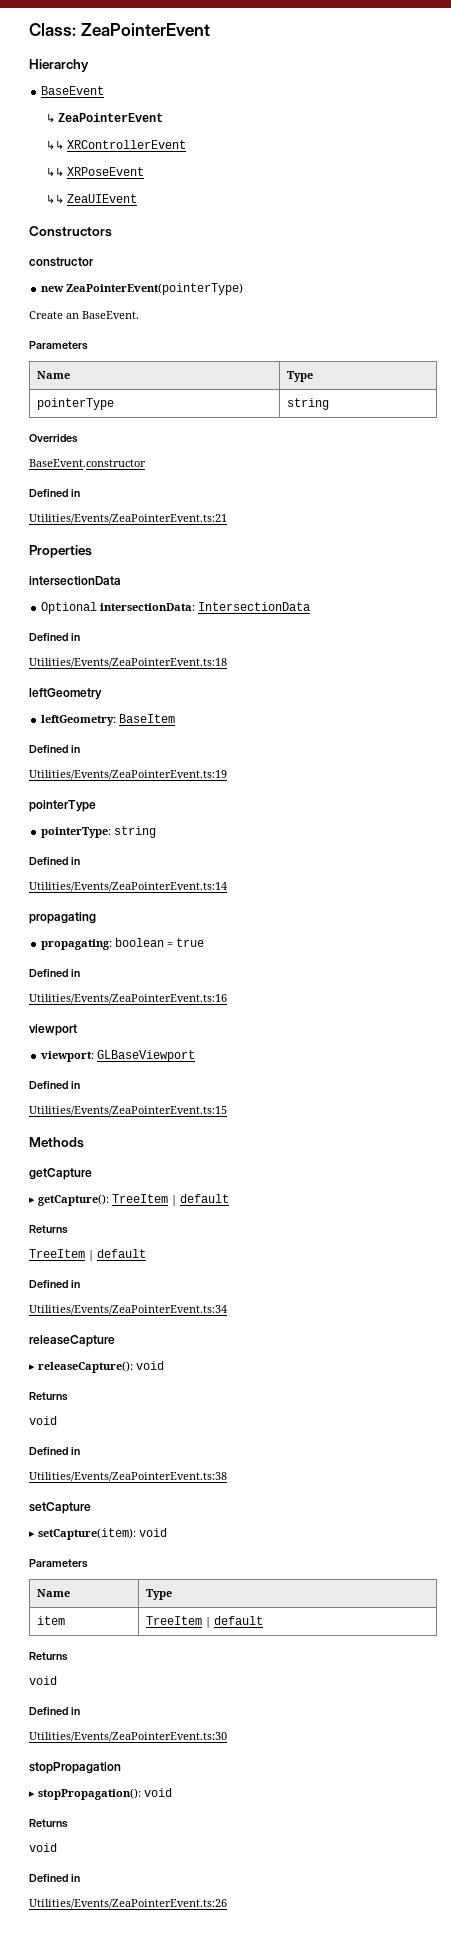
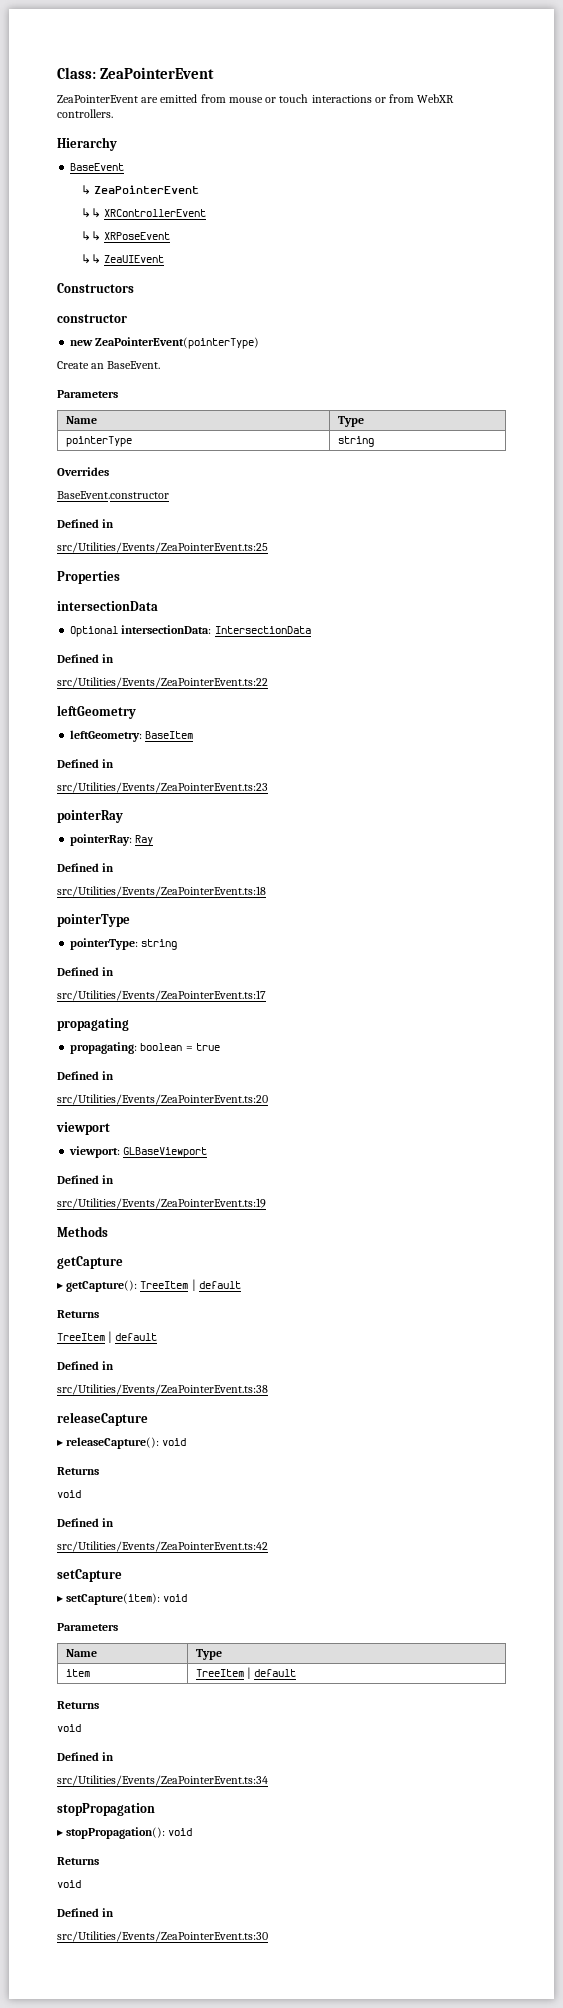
(210, 29) none -> [57,94,455,103] [57,109,113,118] // ZeaPointerEvent are emitted from mouse or touch interactions or from WebXR controllers.
[29,514,227,524] Utilities/Events/ZeaPointerEvent.ts:21 -> [57,542,268,553] src/Utilities/Events/ZeaPointerEvent.ts:25
[29,658,227,668] Utilities/Events/ZeaPointerEvent.ts:18 -> [57,677,268,688] src/Utilities/Events/ZeaPointerEvent.ts:22
[29,770,227,780] Utilities/Events/ZeaPointerEvent.ts:19 -> [57,782,268,793] [57,810,123,823] [70,834,154,846] [57,863,115,872] [57,886,266,897] src/Utilities/Events/ZeaPointerEvent.ts:23 // pointerRay // pointerRay: Ray // Defined in // src/Utilities/Events/ZeaPointerEvent.ts:18
[29,882,227,892] Utilities/Events/ZeaPointerEvent.ts:14 -> [57,990,266,1001] src/Utilities/Events/ZeaPointerEvent.ts:17
[29,994,227,1004] Utilities/Events/ZeaPointerEvent.ts:16 -> [57,1094,268,1105] src/Utilities/Events/ZeaPointerEvent.ts:20
[29,1106,227,1116] Utilities/Events/ZeaPointerEvent.ts:15 -> [57,1198,266,1209] src/Utilities/Events/ZeaPointerEvent.ts:19
[29,1305,227,1315] Utilities/Events/ZeaPointerEvent.ts:34 -> [57,1384,268,1395] src/Utilities/Events/ZeaPointerEvent.ts:38
[29,1472,227,1482] Utilities/Events/ZeaPointerEvent.ts:38 -> [57,1541,268,1552] src/Utilities/Events/ZeaPointerEvent.ts:42
[29,1732,227,1742] Utilities/Events/ZeaPointerEvent.ts:30 -> [57,1775,268,1786] src/Utilities/Events/ZeaPointerEvent.ts:34
[29,1899,227,1909] Utilities/Events/ZeaPointerEvent.ts:26 -> [57,1931,268,1942] src/Utilities/Events/ZeaPointerEvent.ts:30

